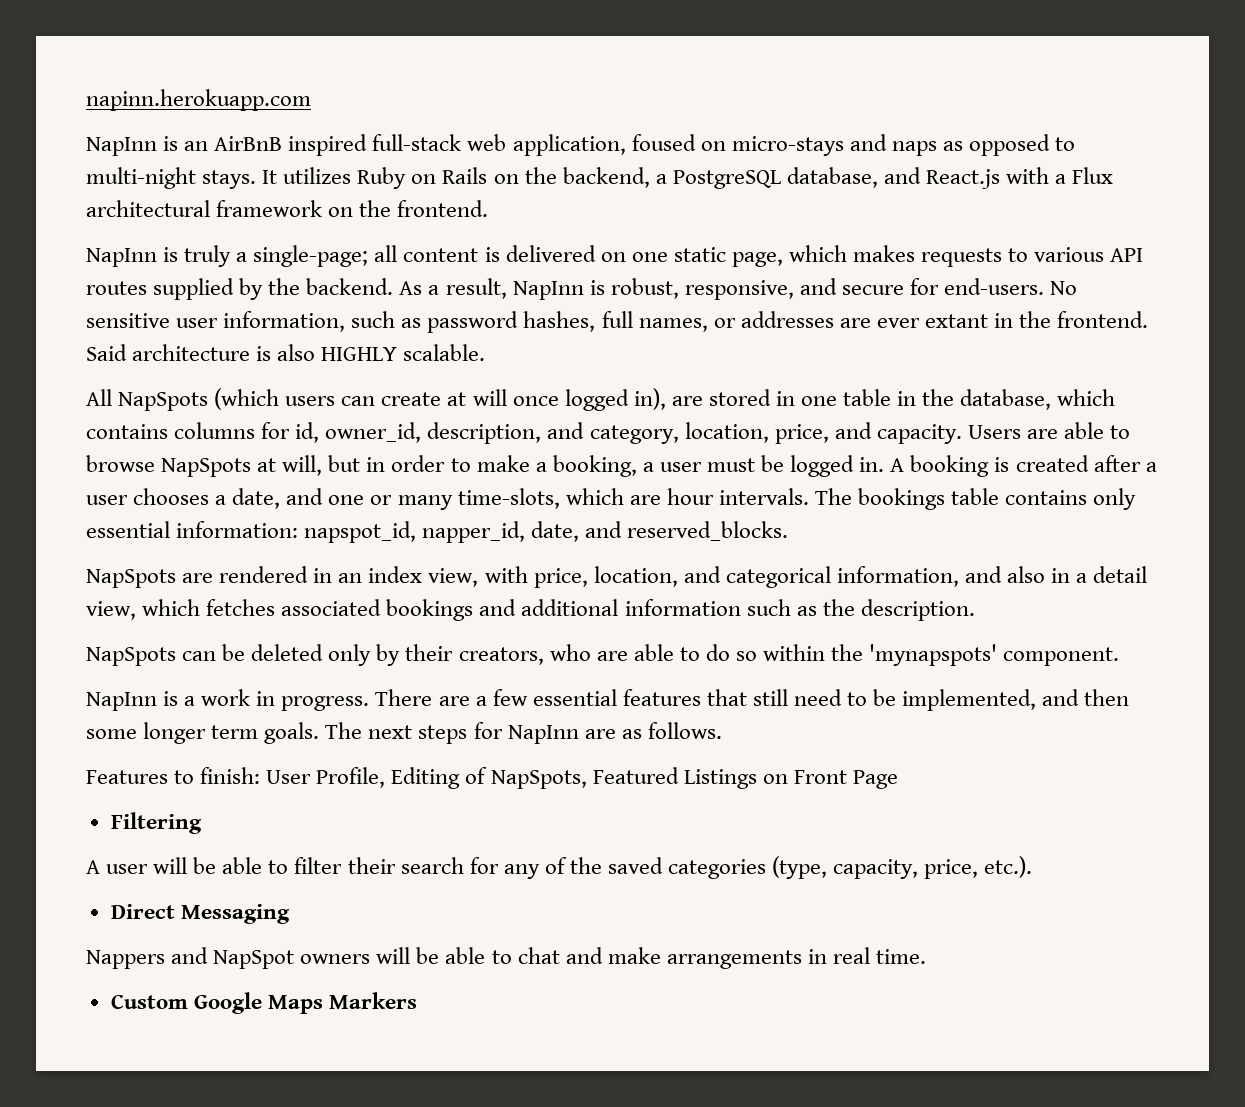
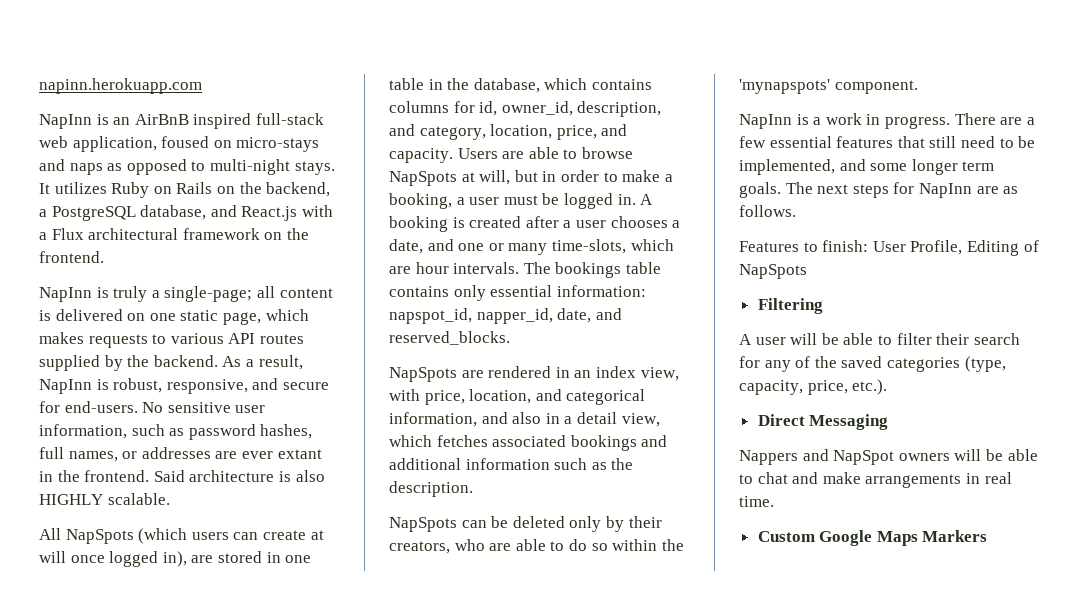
[1084,689,1130,706] then -> (866, 165) none
[490,767,898,789] NapSpots, Featured Listings on Front Page -> [739,264,807,279] NapSpots

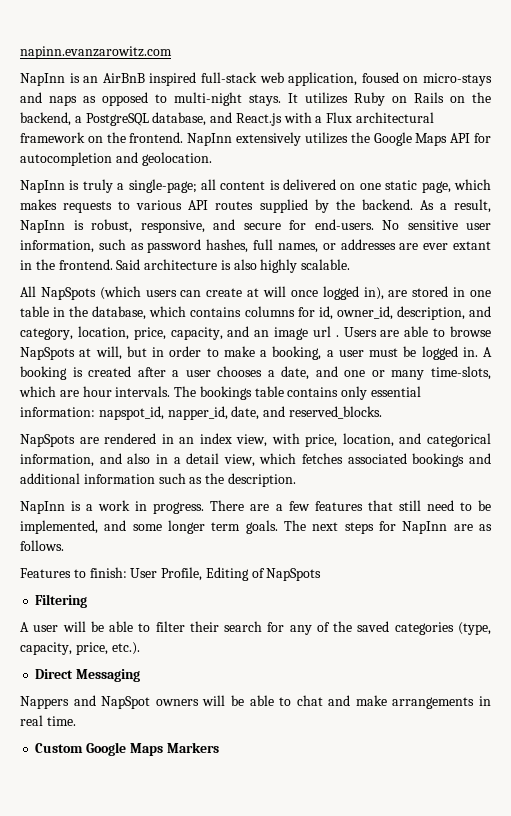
[39,78,202,94] napinn.herokuapp.com -> [20,46,172,59] napinn.evanzarowitz.com
(104, 257) none -> [187,132,491,146] [20,152,212,166] NapInn extensively utilizes the Google Maps API for autocompletion and geolocation.
[39,494,103,505] HIGHLY -> [260,259,298,273] highly
[601,124,628,136] [389,148,453,163] and capacity. -> [170,326,339,340] capacity, and an image url .
[389,516,662,532] [389,539,684,554] [739,79,918,94] // NapSpots can be deleted only by their creators, who are able to do so within the 'mynapspots' component. -> (296, 480) none
[769,136,832,148] essential -> (310, 506) none

